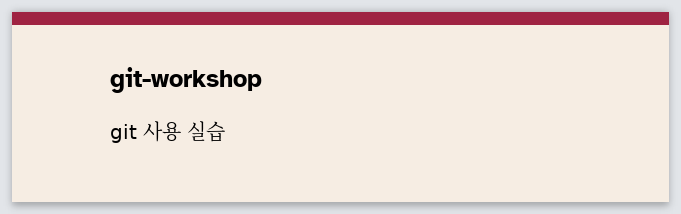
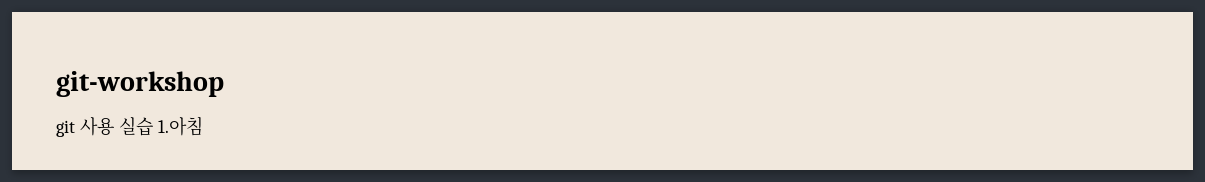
(225, 131) none -> [157,116,203,136] 1.아침

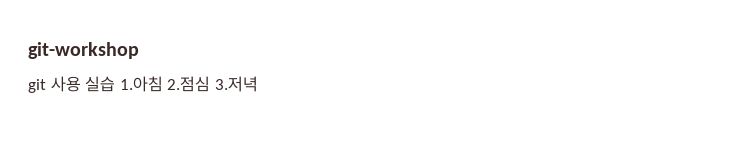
(203, 126) none -> [167,76,258,92] 2.점심 3.저녁

